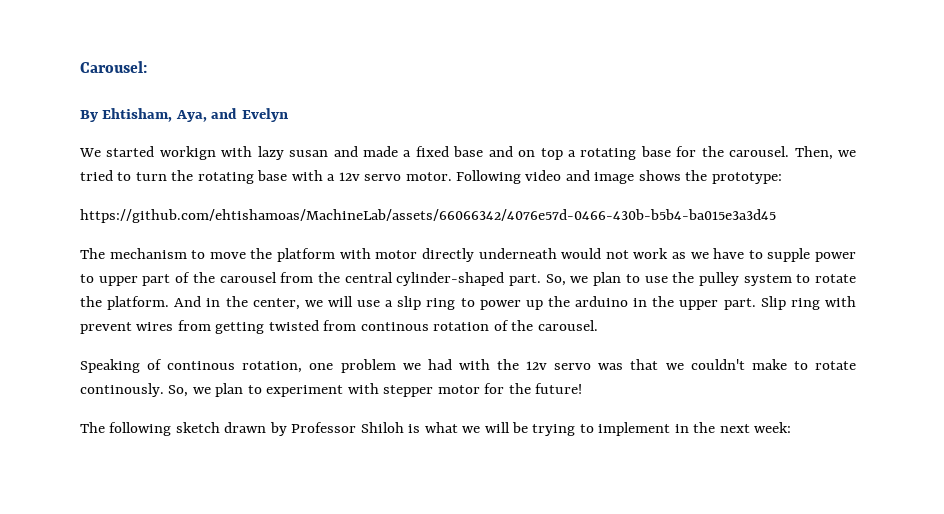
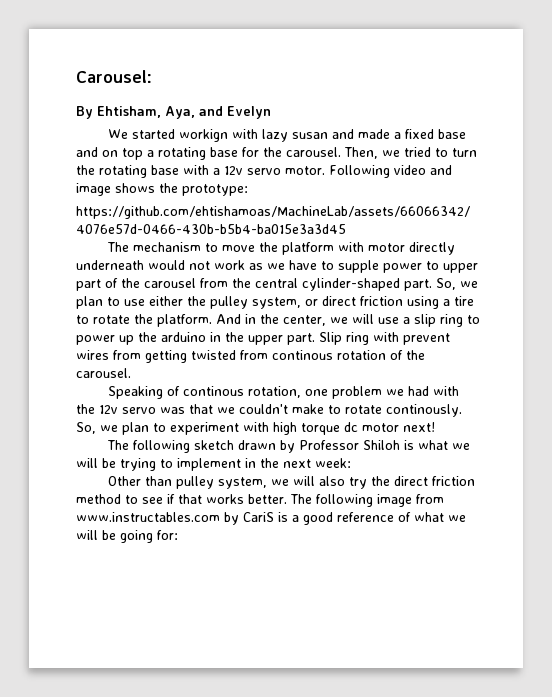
(668, 279) none -> [149,296,183,306] either
[743,274,792,286] system -> [252,296,474,309] system, or direct friction using a tire
[383,383,583,397] stepper motor for the future! -> [273,422,435,435] high torque dc motor next!
(792, 427) none -> [107,476,475,489] [76,494,444,507] [76,512,466,525] [76,530,178,543] // Other than pulley system, we will also try the direct friction method to see if that works better. The following image from www.instructables.com by CariS is a good reference of what we will be going for:

